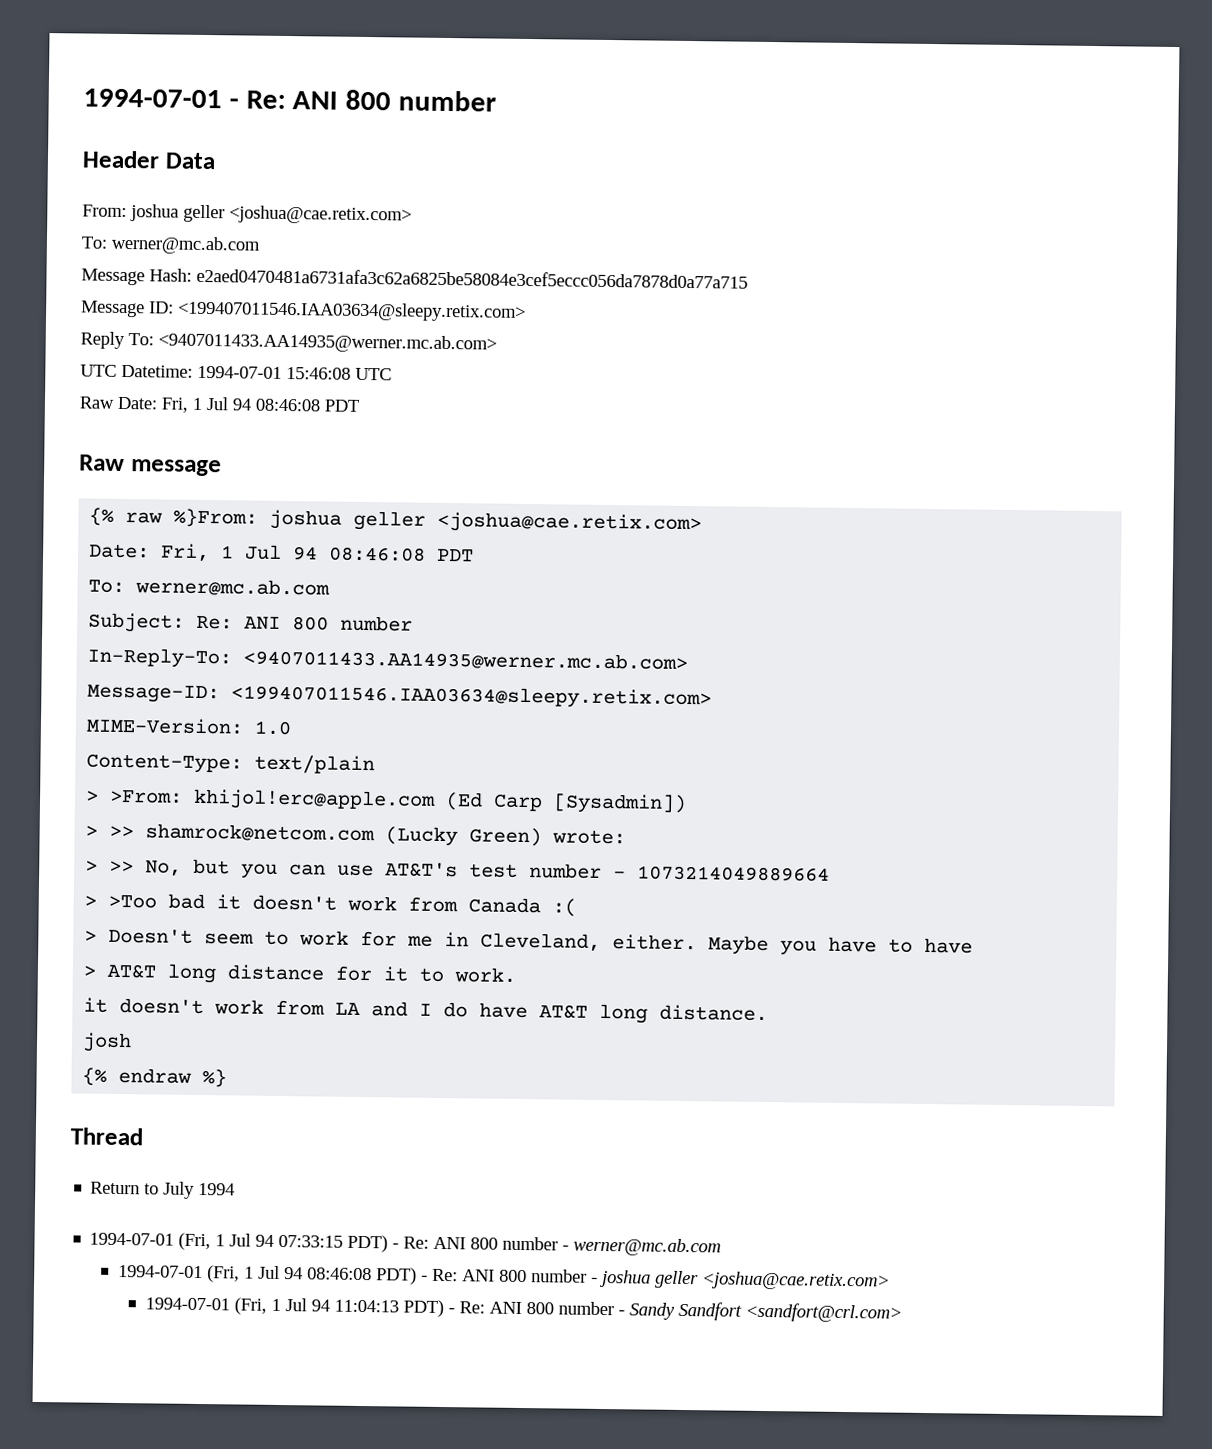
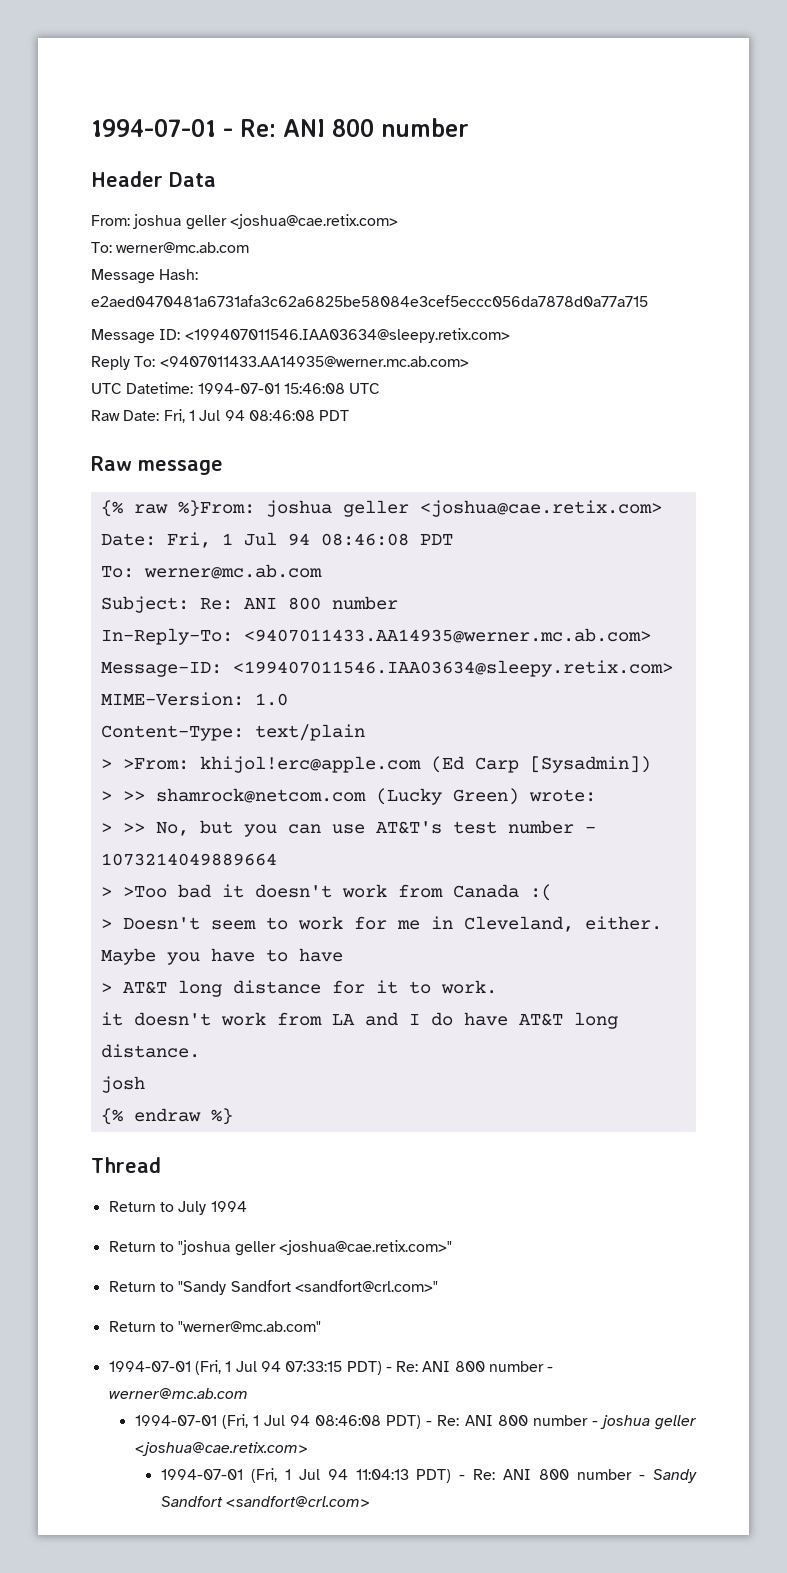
(236, 1189) none -> [108,1240,452,1256] [108,1280,438,1295] [108,1321,322,1332] // Return to "joshua geller <joshua@cae.retix.com>" // Return to "Sandy Sandfort <sandfort@crl.com>" // Return to "werner@mc.ab.com"

